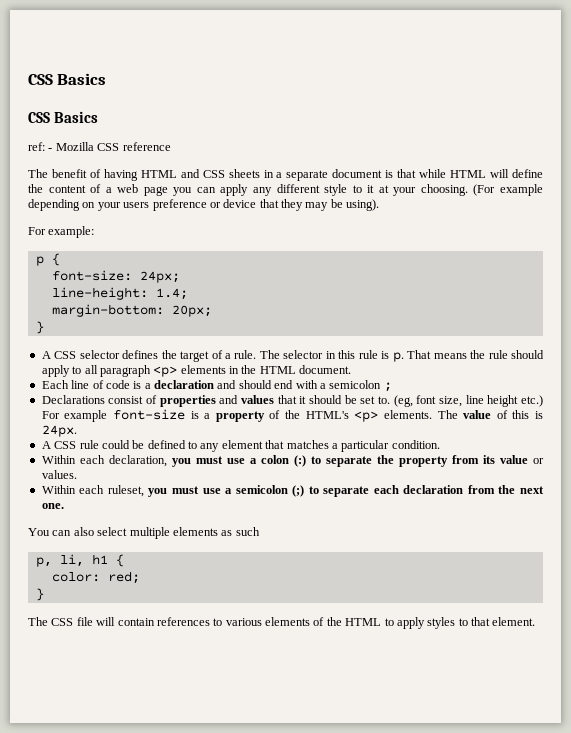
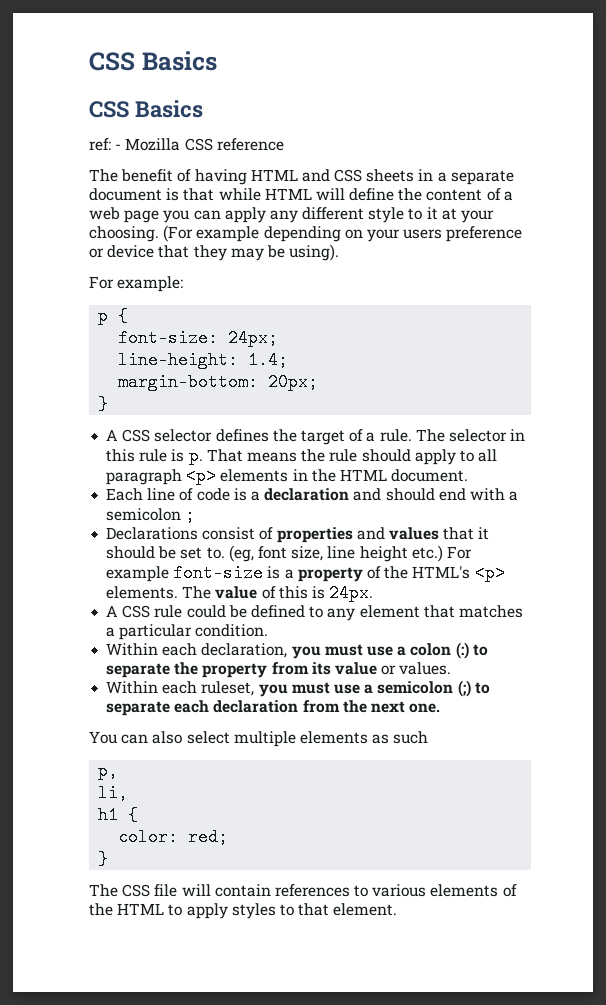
(52, 562) none -> (119, 771) //
(84, 560) none -> (129, 793) //

